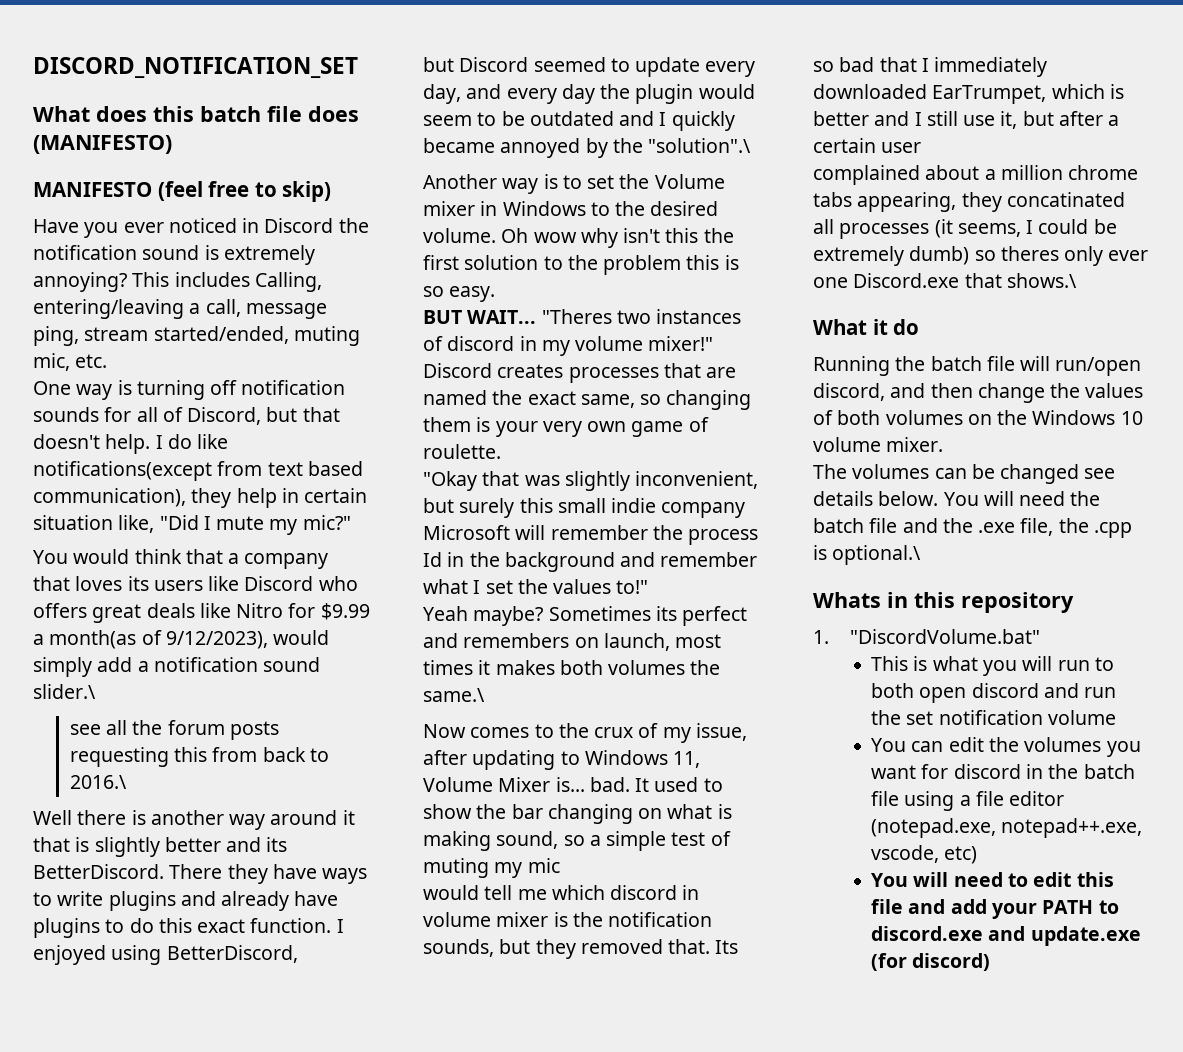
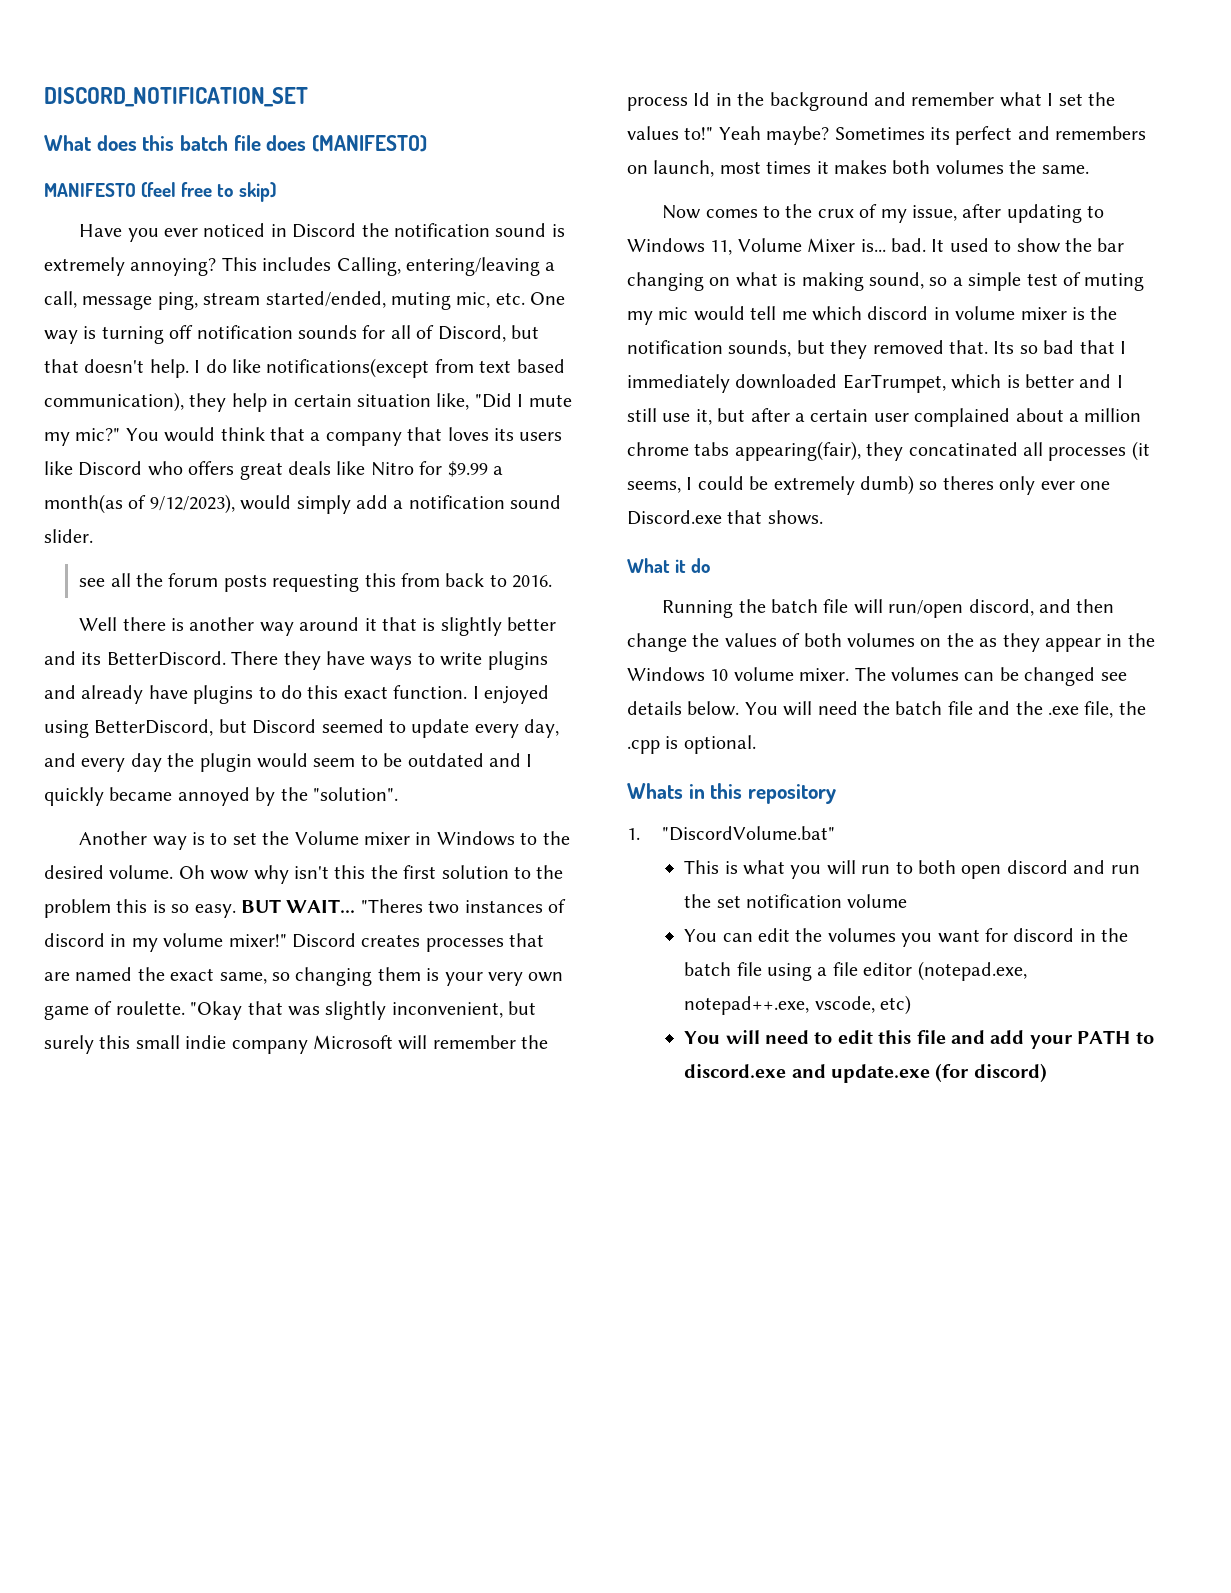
(108, 361) // -> (525, 298) none
(351, 522) // -> (121, 434) none
[33,684,96,699] slider.\ -> [44,529,93,543] slider.
[69,775,127,789] 2016.\ -> [512,575,553,588] 2016.
(298, 954) // -> (214, 727) none
[648,138,752,153] "solution".\ -> [313,787,398,801] "solution".
(496, 294) // -> (236, 911) none
(501, 451) // -> (185, 1008) none
(649, 587) // -> (714, 133) none
[423,688,485,702] same.\ -> [1041,165,1089,174] same.
(560, 865) // -> (689, 313) none
(922, 147) // -> (909, 417) none
[857,192,957,212] appearing, -> [734,441,861,461] appearing(fair),
[1006,273,1077,288] shows.\ -> [767,510,823,525] shows.
(1028, 417) none -> [979,633,1155,652] as they appear in the
(944, 444) // -> (850, 674) none
[832,545,922,565] optional.\ -> [683,735,756,754] optional.

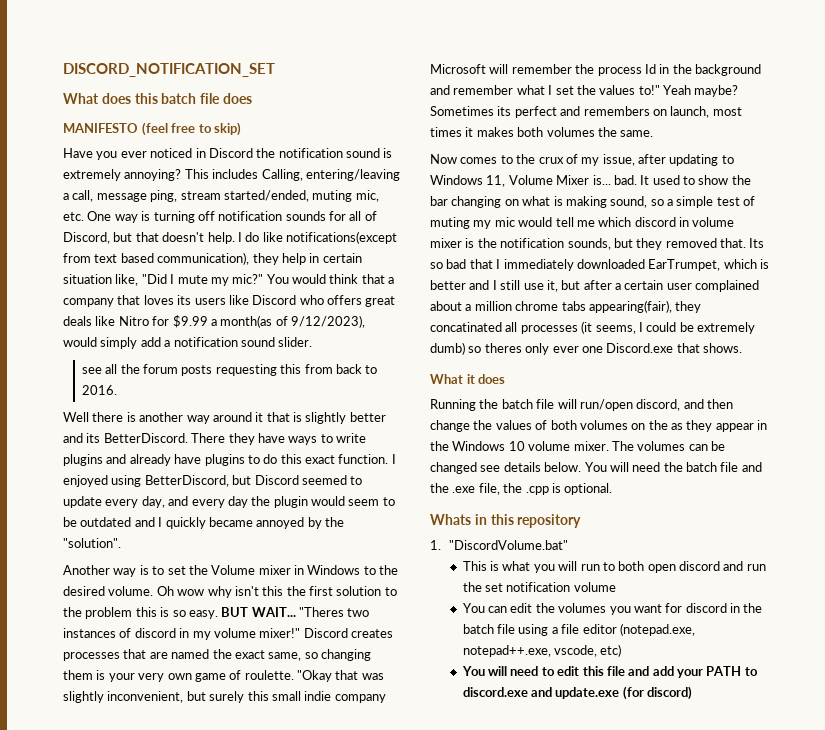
[312,135,428,152] (MANIFESTO) -> (252, 98) none
[691,558,711,573] do -> [478,374,506,384] does

